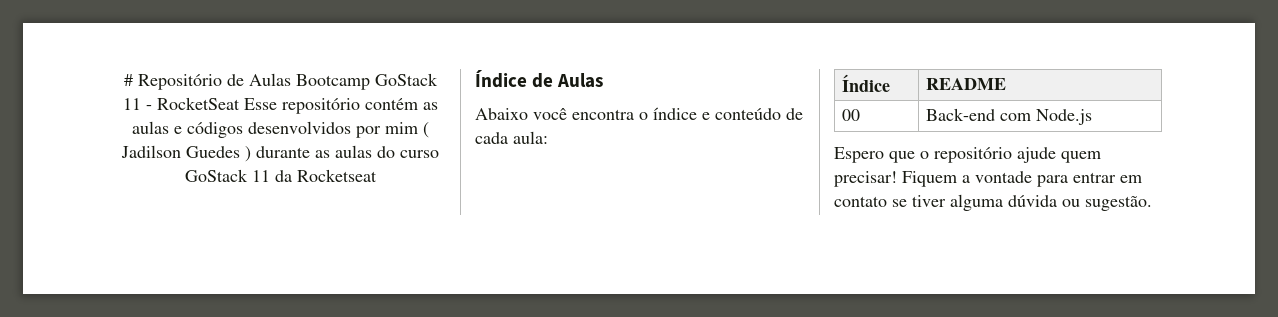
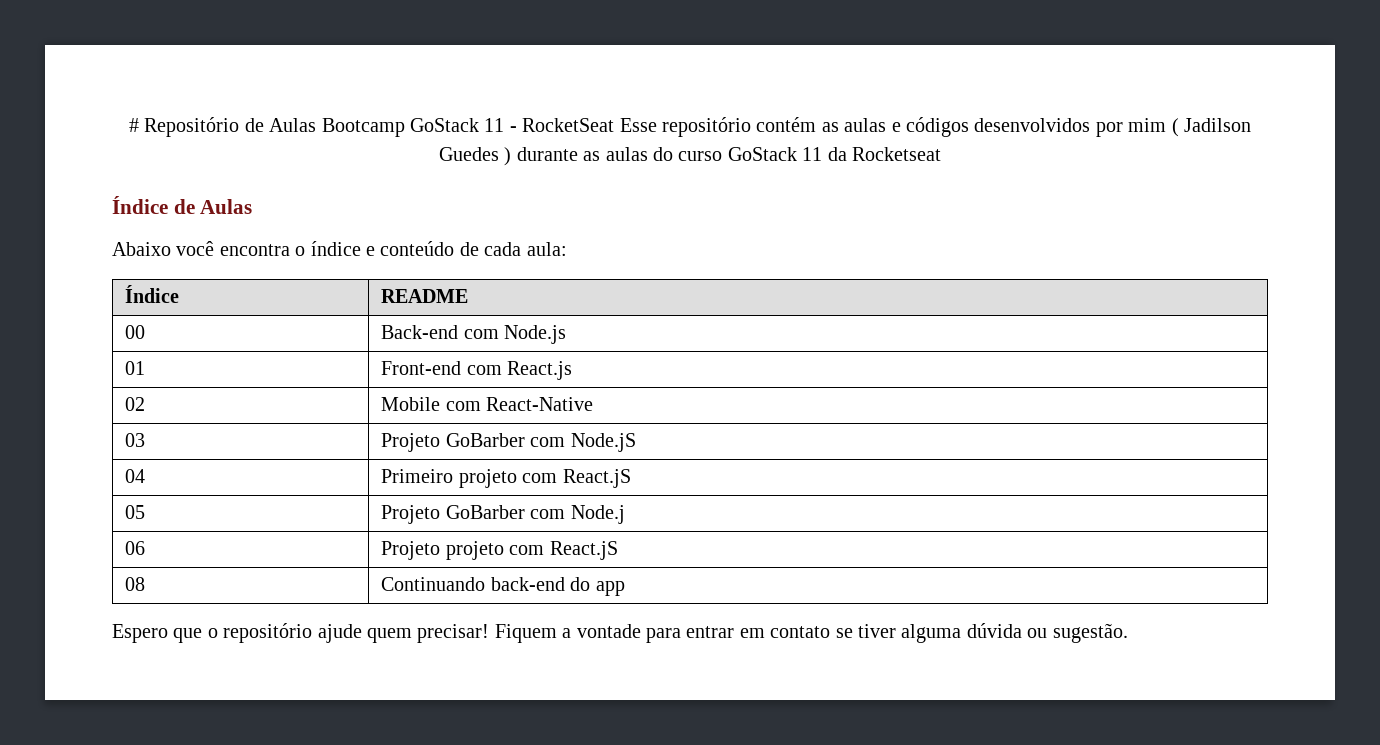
(1092, 117) none -> [125,361,146,375] [381,361,573,380] [125,397,146,411] [381,397,594,411] [125,433,146,447] [381,433,636,452] [125,469,146,483] [381,469,631,488] [125,505,146,519] [381,505,625,524] [125,541,146,555] [381,541,618,560] [125,577,146,591] [381,577,625,596] // 01 | Front-end com React.js // 02 | Mobile com React-Native // 03 | Projeto GoBarber com Node.jS // 04 | Primeiro projeto com React.jS // 05 | Projeto GoBarber com Node.j // 06 | Projeto projeto com React.jS // 08 | Continuando back-end do app

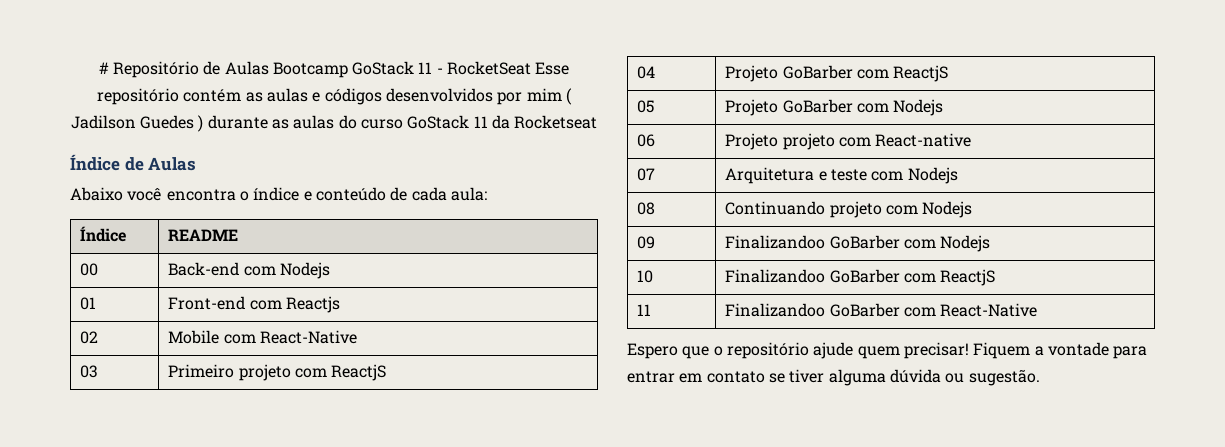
[504,325,567,344] Node.js -> [280,262,331,279] Nodejs
[507,361,573,380] React.js -> [286,296,341,313] Reactjs
[381,433,636,452] [125,469,146,483] [381,469,631,488] Projeto GoBarber com Node.jS // 04 | Primeiro projeto com React.jS -> [168,364,387,381] [637,66,656,79] [725,65,949,82] Primeiro projeto com ReactjS // 04 | Projeto GoBarber com ReactjS
[570,505,625,524] Node.j -> [893,99,944,116] Nodejs
[549,541,618,560] [125,577,146,591] [381,577,625,596] React.jS // 08 | Continuando back-end do app -> [875,133,972,147] [637,168,656,181] [725,167,958,184] [637,202,656,215] [725,201,973,218] [637,236,656,249] [725,235,991,252] [637,270,654,283] [725,269,996,286] [637,304,652,316] [725,303,1038,317] React-native // 07 | Arquitetura e teste com Nodejs // 08 | Continuando projeto com Nodejs // 09 | Finalizandoo GoBarber com Nodejs // 10 | Finalizandoo GoBarber com ReactjS // 11 | Finalizandoo GoBarber com React-Native

